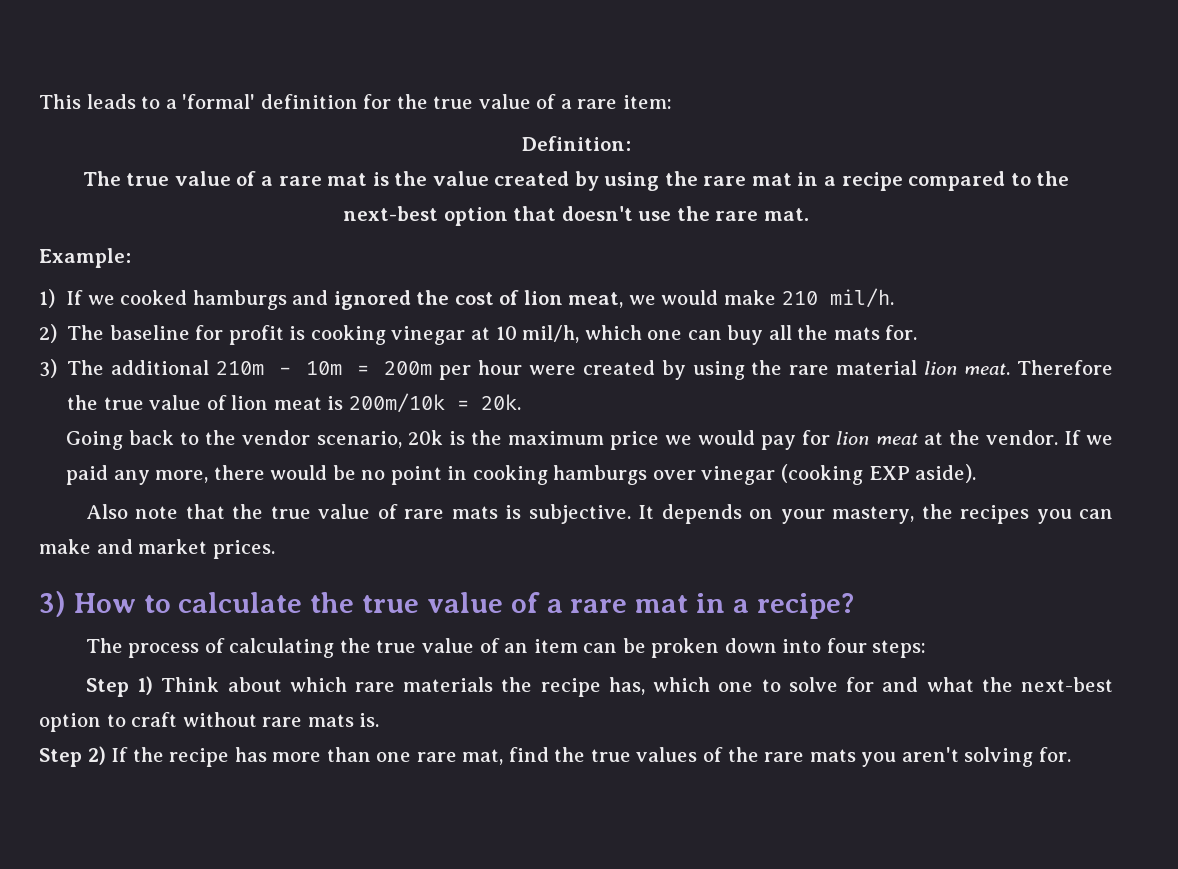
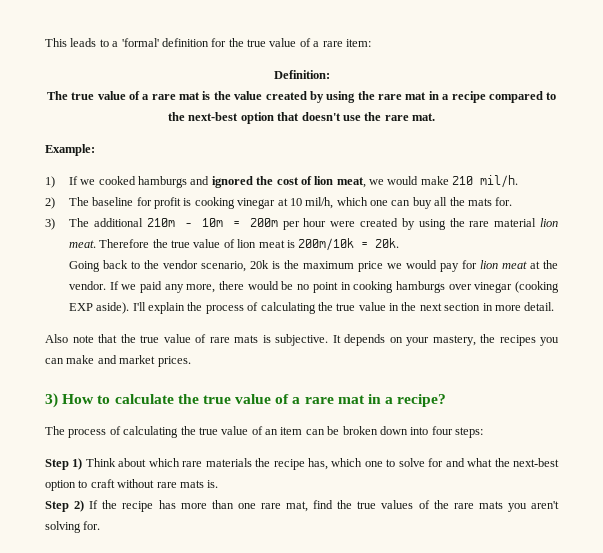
(977, 473) none -> [132,302,555,314] I'll explain the process of calculating the true value in the next section in more detail.
[651,638,720,658] proken -> [342,426,378,435] broken

